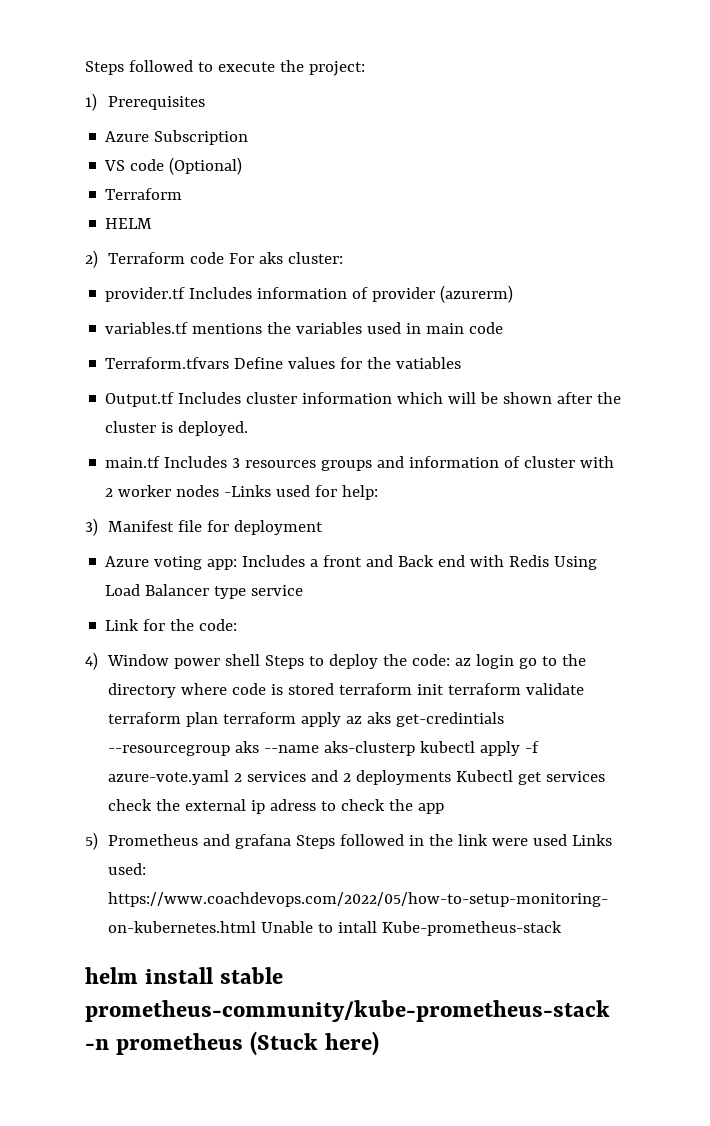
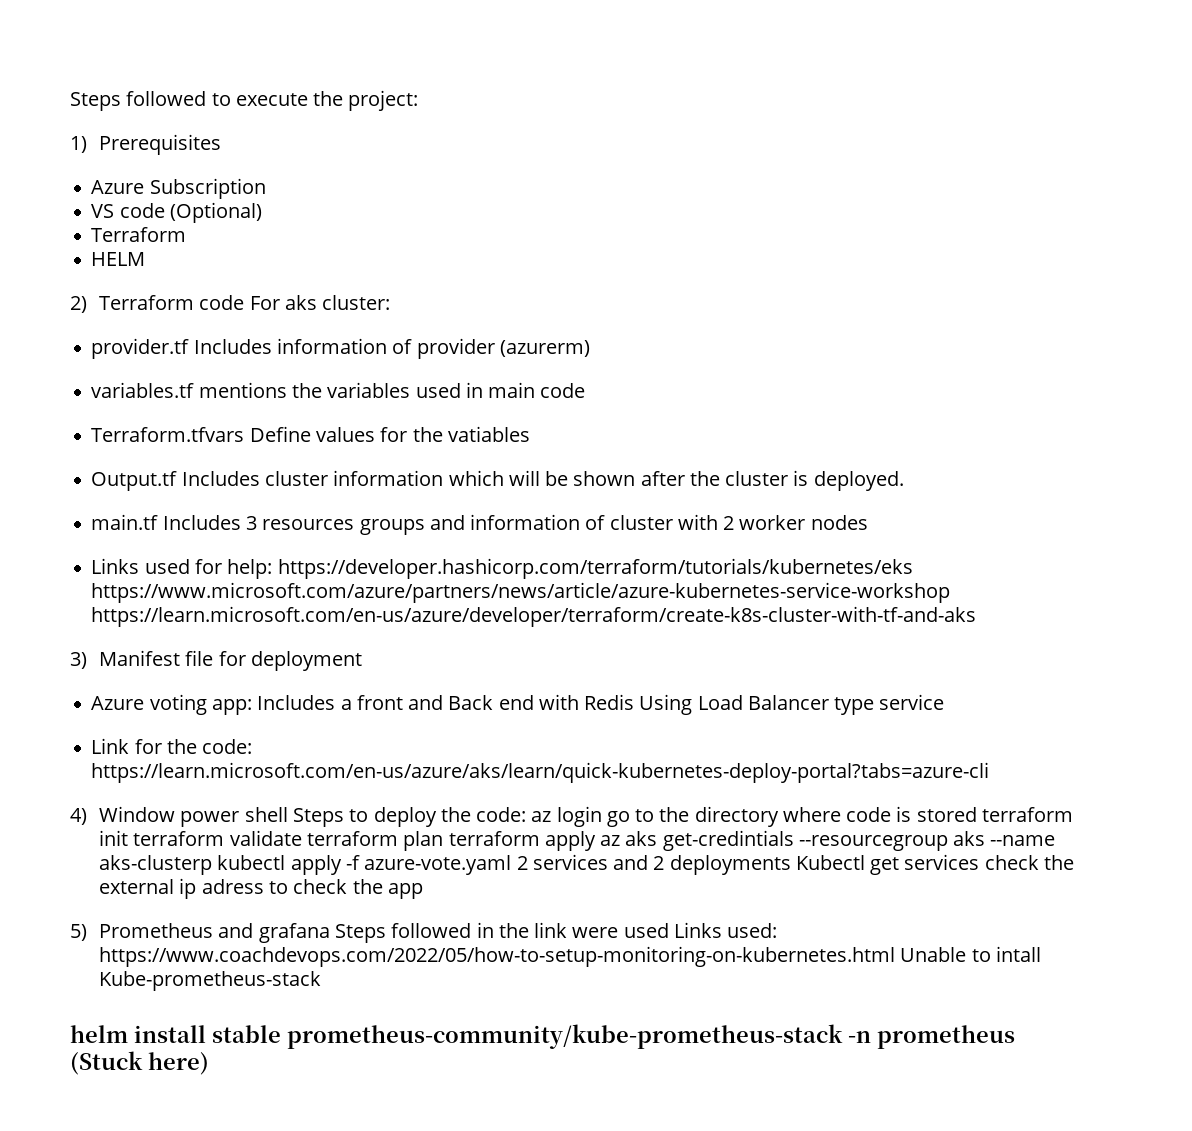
[224,485,272,497] -Links -> [91,558,140,574] // Links
(379, 492) none -> [277,558,913,579] [91,582,951,603] [91,606,977,627] https://developer.hashicorp.com/terraform/tutorials/kubernetes/eks https://www.microsoft.com/azure/partners/news/article/azure-kubernetes-service-workshop https://learn.microsoft.com/en-us/azure/developer/terraform/create-k8s-cluster-with-tf-and-aks
(238, 625) none -> [91,762,990,783] https://learn.microsoft.com/en-us/azure/aks/learn/quick-kubernetes-deploy-portal?tabs=azure-cli

